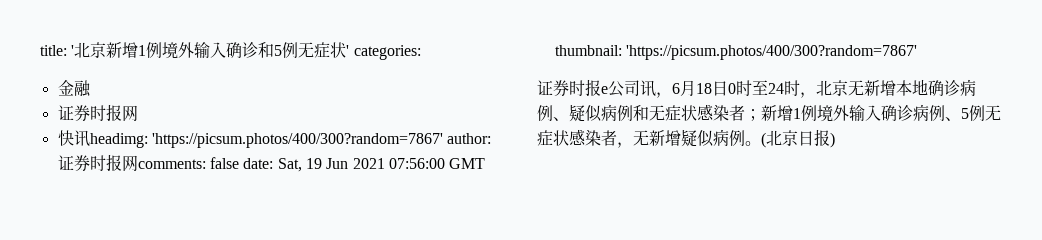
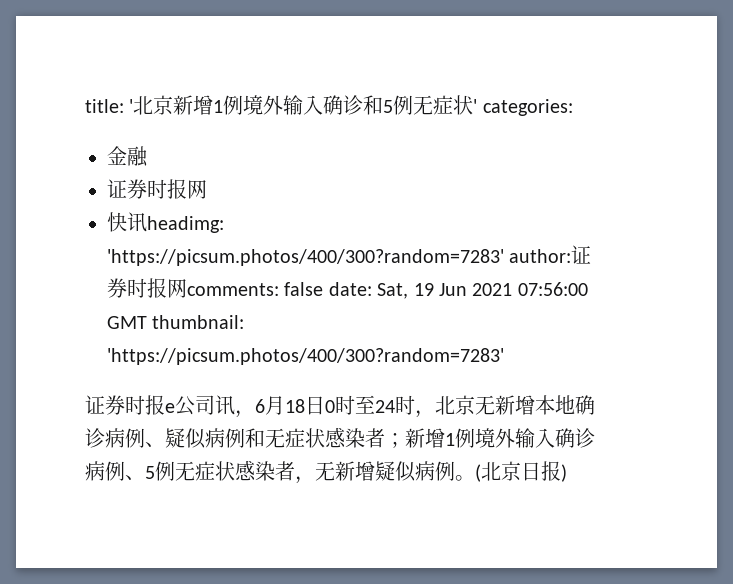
[151,133,443,148] 'https://picsum.photos/400/300?random=7867' -> [107,249,504,266] 'https://picsum.photos/400/300?random=7283'
[625,45,917,60] 'https://picsum.photos/400/300?random=7867' -> [107,348,504,365] 'https://picsum.photos/400/300?random=7283'

